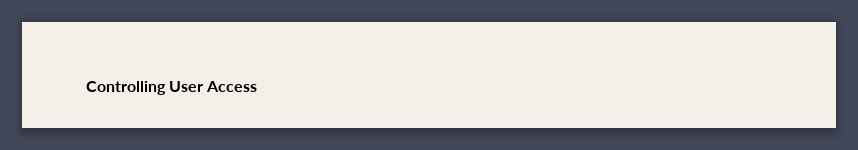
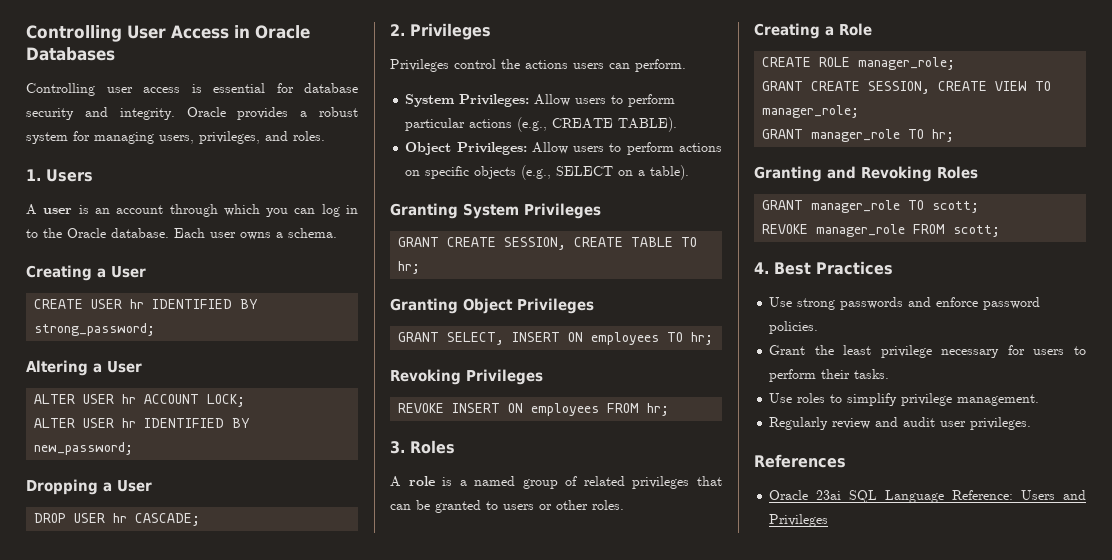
(258, 86) none -> [234,25,310,39] [26,47,115,61] [26,83,358,96] [26,107,358,120] [26,131,325,144] [26,169,93,182] [26,204,359,217] [26,228,337,240] [26,265,146,281] [34,299,259,309] [34,323,156,336] [26,360,142,376] [34,394,246,407] [34,418,251,428] [34,442,134,455] [26,479,152,495] [34,513,201,526] [390,23,491,40] [390,59,686,72] [405,94,676,107] [405,117,678,132] [405,142,722,155] [405,165,690,180] [390,203,601,219] [398,237,698,250] [398,261,421,274] [390,298,594,314] [398,332,714,345] [390,369,543,385] [398,403,670,416] [390,440,455,454] [390,476,722,489] [390,500,624,513] [754,23,872,39] [762,57,956,70] [762,81,1052,94] [762,105,860,118] [762,129,955,142] [754,166,978,182] [762,200,980,213] [762,224,1001,237] [754,261,893,275] [769,297,1041,310] [769,321,819,334] [769,345,1086,358] [769,369,890,382] [769,393,1040,406] [769,417,1032,430] [754,454,846,468] [769,490,1086,503] [769,514,829,527] in Oracle Databases // Controlling user access is essential for database security and integrity. Oracle provides a robust system for managing users, privileges, and roles. // 1. Users // A user is an account through which you can log in to the Oracle database. Each user owns a schema. // Creating a User // CREATE USER hr IDENTIFIED BY strong_password; // Altering a User // ALTER USER hr ACCOUNT LOCK; // ALTER USER hr IDENTIFIED BY new_password; // Dropping a User // DROP USER hr CASCADE; // 2. Privileges // Privileges control the actions users can perform. // System Privileges: Allow users to perform particular actions (e.g., CREATE TABLE). // Object Privileges: Allow users to perform actions on specific objects (e.g., SELECT on a table). // Granting System Privileges // GRANT CREATE SESSION, CREATE TABLE TO hr; // Granting Object Privileges // GRANT SELECT, INSERT ON employees TO hr; // Revoking Privileges // REVOKE INSERT ON employees FROM hr; // 3. Roles // A role is a named group of related privileges that can be granted to users or other roles. // Creating a Role // CREATE ROLE manager_role; // GRANT CREATE SESSION, CREATE VIEW TO manager_role; // GRANT manager_role TO hr; // Granting and Revoking Roles // GRANT manager_role TO scott; // REVOKE manager_role FROM scott; // 4. Best Practices // Use strong passwords and enforce password policies. // Grant the least privilege necessary for users to perform their tasks. // Use roles to simplify privilege management. // Regularly review and audit user privileges. // References // Oracle 23ai SQL Language Reference: Users and Privileges

